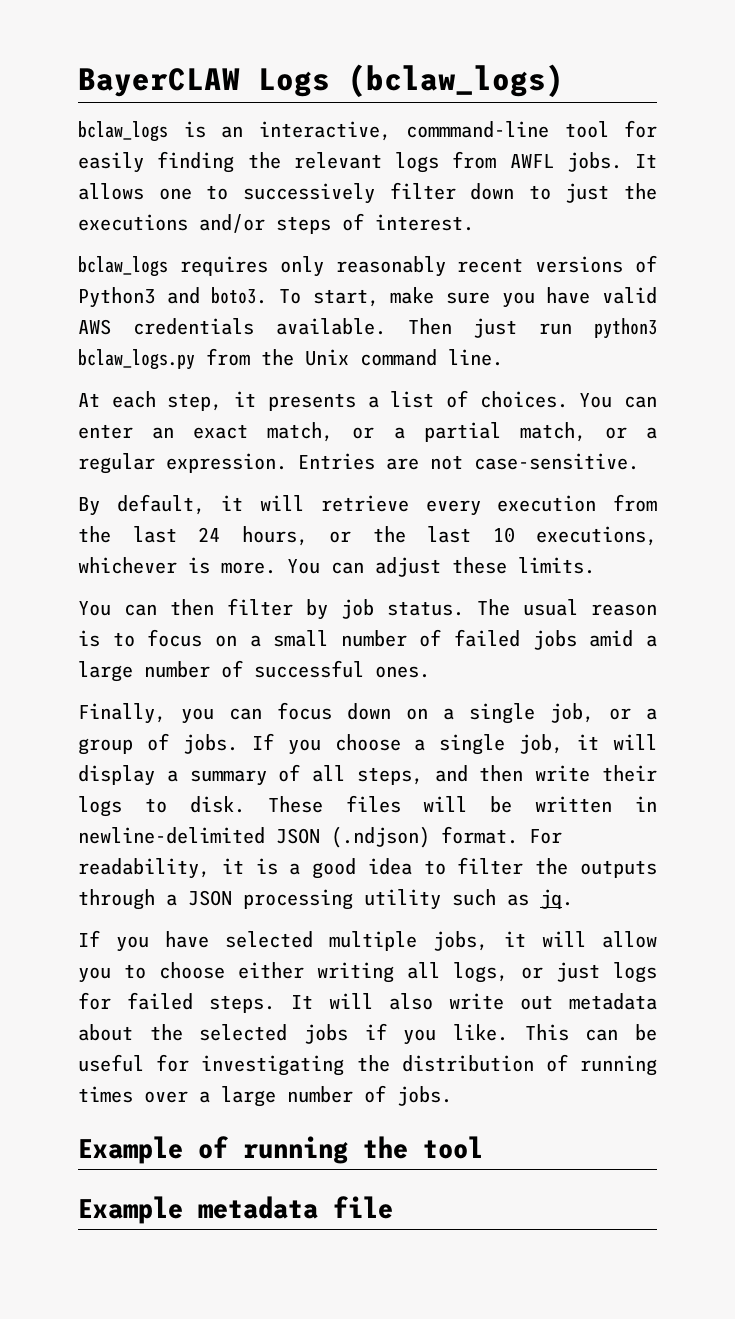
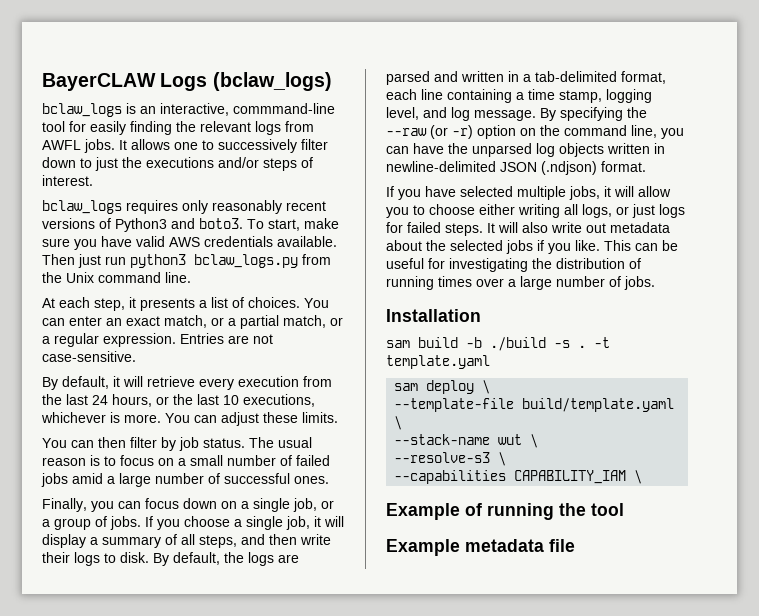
[267,795,513,813] These files will be -> [153,552,299,566] [386,71,666,85] [386,89,652,103] [386,107,647,121] [386,125,684,139] [386,143,604,157] By default, the logs are parsed and written in a tab-delimited format, each line containing a time stamp, logging level, and log message. By specifying the --raw (or -r) option on the command line, you can have the unparsed log objects
[529,829,562,844] [78,857,657,879] [78,889,573,910] For readability, it is a good idea to filter the outputs through a JSON processing utility such as jq. -> (646, 166) none
(452, 1096) none -> [386,309,481,322] [386,337,610,351] [386,355,490,369] [394,380,491,394] [394,398,675,412] [394,416,403,430] [394,434,539,448] [394,452,507,466] [394,470,643,484] // Installation // sam build -b ./build -s . -t template.yaml // sam deploy \ // --template-file build/template.yaml \ // --stack-name wut \ // --resolve-s3 \ // --capabilities CAPABILITY_IAM \

